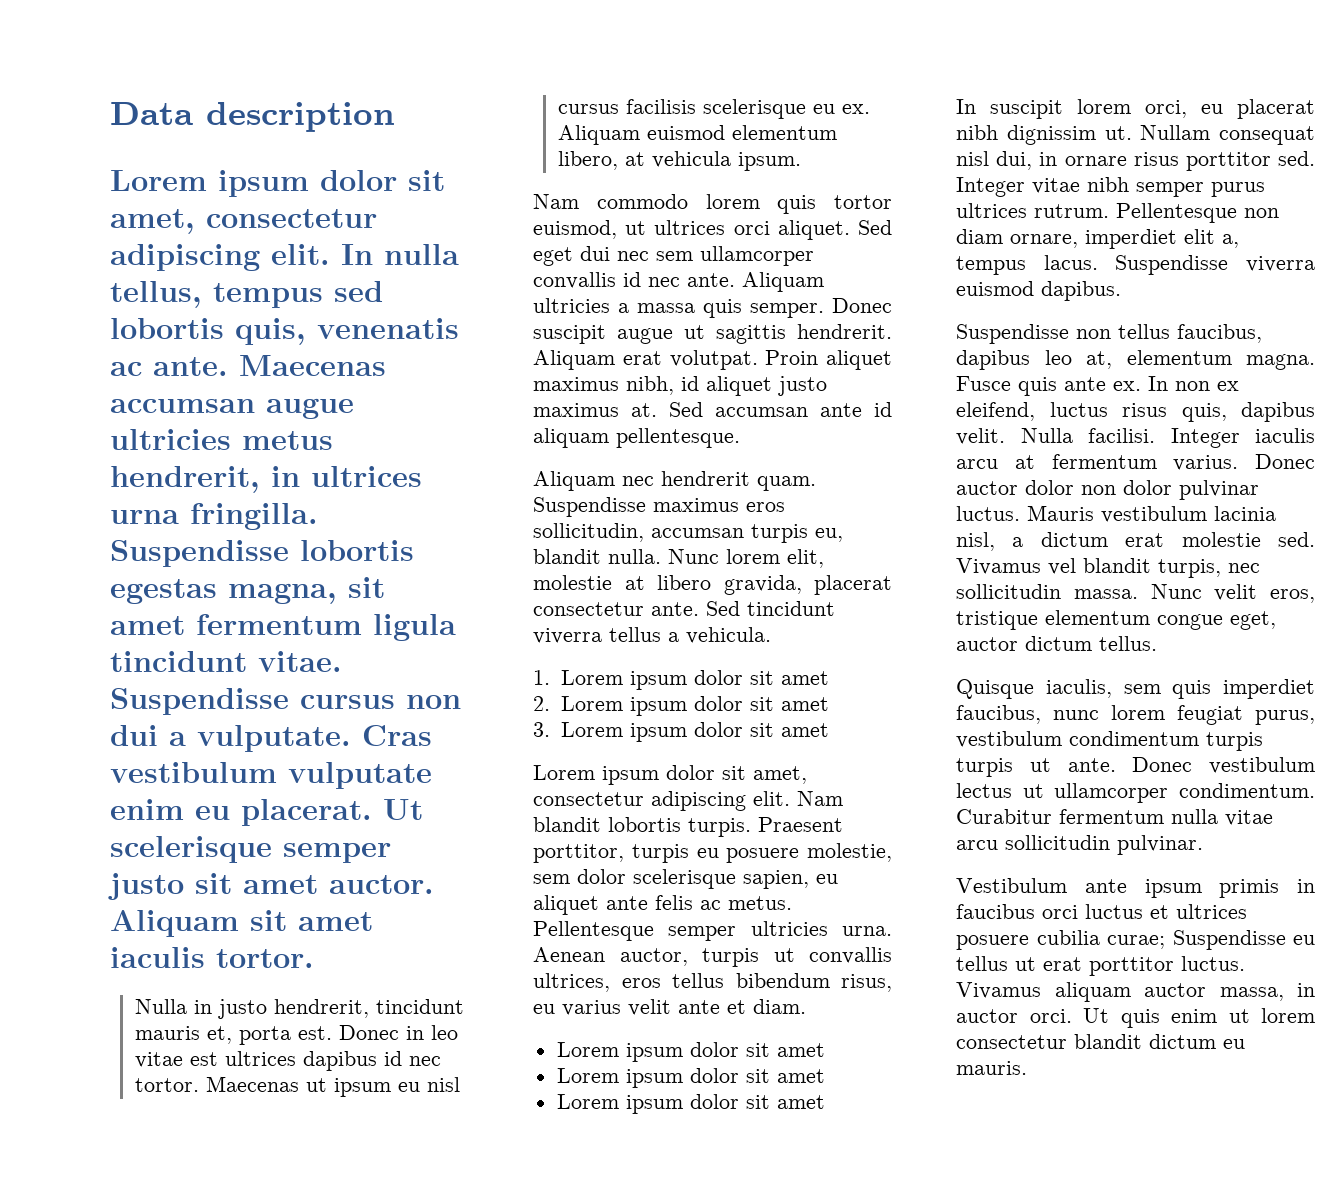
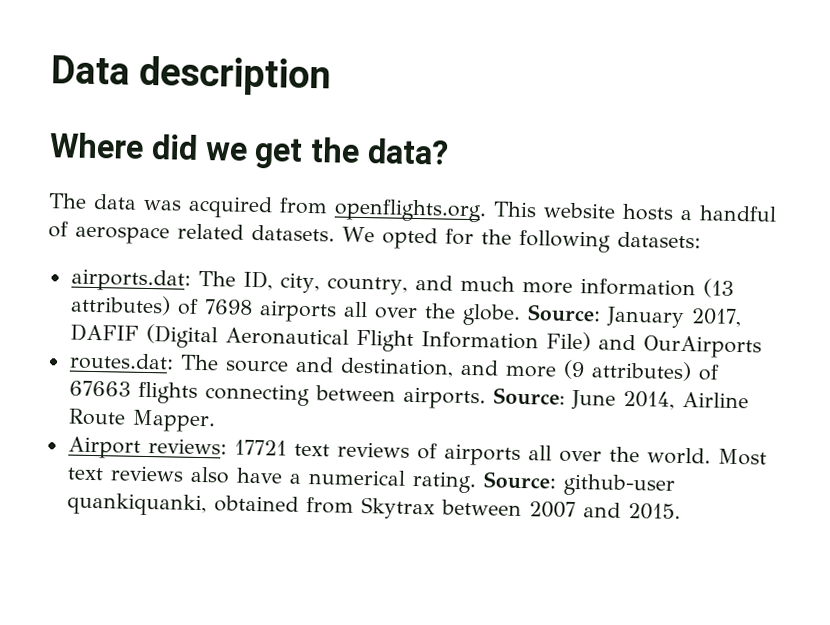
[110,170,445,197] [110,209,377,234] [110,244,459,271] [110,281,383,308] [110,318,459,345] [110,355,386,376] [110,398,354,419] [110,429,333,450] [110,466,422,493] [110,503,318,530] [110,540,414,567] [110,577,385,604] [110,614,456,641] [110,651,342,672] [110,688,461,715] [110,725,432,752] [110,762,432,789] [110,799,423,826] [110,836,391,863] [108,873,434,900] [110,910,373,937] [110,947,314,968] [135,999,465,1019] [135,1025,459,1045] [135,1051,442,1071] [135,1076,461,1097] [558,99,871,119] [558,125,838,145] [558,151,802,171] [533,194,892,214] [533,220,892,240] [533,246,814,266] [533,272,824,292] [533,298,892,318] [533,324,892,344] [533,350,892,370] [533,376,827,396] [533,402,892,417] [533,428,740,448] [533,471,816,491] [533,497,785,517] [533,523,843,543] [533,549,824,568] [533,575,892,595] [533,601,835,616] [533,627,771,644] [533,670,829,690] [533,696,829,716] [533,722,829,742] [533,765,807,785] [533,791,843,811] [533,817,843,837] [533,843,892,863] [533,869,838,889] [533,895,792,915] [533,921,892,941] [533,947,892,967] [533,973,892,992] [533,999,806,1016] [556,1042,825,1062] [556,1068,825,1088] [556,1094,825,1114] [956,99,1315,119] [956,125,1315,145] [956,151,1315,171] [956,177,1265,197] [956,203,1279,223] [956,229,1239,249] [956,255,1315,275] [956,281,1121,301] [956,324,1262,344] [956,350,1315,370] [956,376,1239,396] [956,402,1315,422] [956,428,1315,448] [956,454,1315,471] [956,480,1259,500] [956,505,1276,523] [956,532,1315,551] [956,558,1260,578] [956,584,1315,603] [956,610,1276,630] [956,636,1157,651] [956,679,1315,699] [956,705,1315,725] [956,731,1263,751] [956,757,1315,777] [956,783,1315,803] [956,809,1273,826] [956,835,1203,855] [956,878,1315,898] [956,904,1247,919] [956,930,1315,950] [956,956,1245,976] [956,982,1315,1002] [956,1008,1315,1028] [956,1034,1245,1049] [956,1061,1027,1075] Lorem ipsum dolor sit amet, consectetur adipiscing elit. In nulla tellus, tempus sed lobortis quis, venenatis ac ante. Maecenas accumsan augue ultricies metus hendrerit, in ultrices urna fringilla. Suspendisse lobortis egestas magna, sit amet fermentum ligula tincidunt vitae. Suspendisse cursus non dui a vulputate. Cras vestibulum vulputate enim eu placerat. Ut scelerisque semper justo sit amet auctor. Aliquam sit amet iaculis tortor. // Nulla in justo hendrerit, tincidunt mauris et, porta est. Donec in leo vitae est ultrices dapibus id nec tortor. Maecenas ut ipsum eu nisl cursus facilisis scelerisque eu ex. Aliquam euismod elementum libero, at vehicula ipsum. // Nam commodo lorem quis tortor euismod, ut ultrices orci aliquet. Sed eget dui nec sem ullamcorper convallis id nec ante. Aliquam ultricies a massa quis semper. Donec suscipit augue ut sagittis hendrerit. Aliquam erat volutpat. Proin aliquet maximus nibh, id aliquet justo maximus at. Sed accumsan ante id aliquam pellentesque. // Aliquam nec hendrerit quam. Suspendisse maximus eros sollicitudin, accumsan turpis eu, blandit nulla. Nunc lorem elit, molestie at libero gravida, placerat consectetur ante. Sed tincidunt viverra tellus a vehicula. // 1. Lorem ipsum dolor sit amet // 2. Lorem ipsum dolor sit amet // 3. Lorem ipsum dolor sit amet // Lorem ipsum dolor sit amet, consectetur adipiscing elit. Nam blandit lobortis turpis. Praesent porttitor, turpis eu posuere molestie, sem dolor scelerisque sapien, eu aliquet ante felis ac metus. Pellentesque semper ultricies urna. Aenean auctor, turpis ut convallis ultrices, eros tellus bibendum risus, eu varius velit ante et diam. // Lorem ipsum dolor sit amet // Lorem ipsum dolor sit amet // Lorem ipsum dolor sit amet // In suscipit lorem orci, eu placerat nibh dignissim ut. Nullam consequat nisl dui, in ornare risus porttitor sed. Integer vitae nibh semper purus ultrices rutrum. Pellentesque non diam ornare, imperdiet elit a, tempus lacus. Suspendisse viverra euismod dapibus. // Suspendisse non tellus faucibus, dapibus leo at, elementum magna. Fusce quis ante ex. In non ex eleifend, luctus risus quis, dapibus velit. Nulla facilisi. Integer iaculis arcu at fermentum varius. Donec auctor dolor non dolor pulvinar luctus. Mauris vestibulum lacinia nisl, a dictum erat molestie sed. Vivamus vel blandit turpis, nec sollicitudin massa. Nunc velit eros, tristique elementum congue eget, auctor dictum tellus. // Quisque iaculis, sem quis imperdiet faucibus, nunc lorem feugiat purus, vestibulum condimentum turpis turpis ut ante. Donec vestibulum lectus ut ullamcorper condimentum. Curabitur fermentum nulla vitae arcu sollicitudin pulvinar. // Vestibulum ante ipsum primis in faucibus orci luctus et ultrices posuere cubilia curae; Suspendisse eu tellus ut erat porttitor luctus. Vivamus aliquam auctor massa, in auctor orci. Ut quis enim ut lorem consectetur blandit dictum eu mauris. -> [49,132,449,169] [48,193,777,223] [48,221,701,253] [70,268,734,298] [69,294,742,329] [69,323,762,359] [68,352,720,382] [68,380,749,410] [67,408,216,433] [67,436,767,466] [66,465,675,497] [66,492,681,520] Where did we get the data? // The data was acquired from openflights.org. This website hosts a handful of aerospace related datasets. We opted for the following datasets: // airports.dat: The ID, city, country, and much more information (13 attributes) of 7698 airports all over the globe. Source: January 2017, DAFIF (Digital Aeronautical Flight Information File) and OurAirports // routes.dat: The source and destination, and more (9 attributes) of 67663 flights connecting between airports. Source: June 2014, Airline Route Mapper. // Airport reviews: 17721 text reviews of airports all over the world. Most text reviews also have a numerical rating. Source: github-user quankiquanki, obtained from Skytrax between 2007 and 2015.

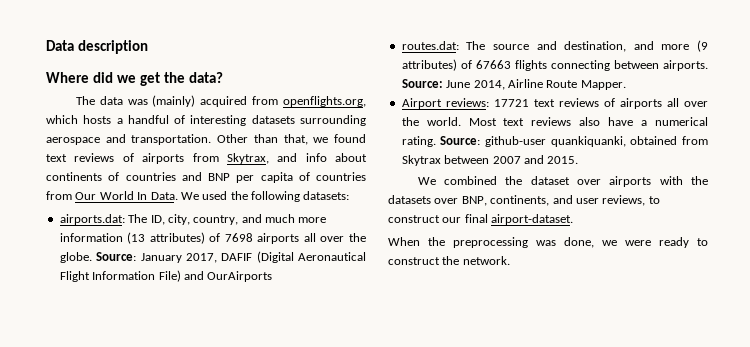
(182, 205) none -> [152,95,196,107] (mainly)
[334,198,616,223] openflights.org. This website -> [283,96,366,107] [46,115,78,124] openflights.org, which
[75,223,474,250] aerospace related datasets. We opted for -> [190,115,366,126] [46,134,367,145] [46,153,367,164] [46,172,366,183] [46,191,228,200] interesting datasets surrounding aerospace and transportation. Other than that, we found text reviews of airports from Skytrax, and info about continents of countries and BNP per capita of countries from Our World In Data. We used
(681, 511) none -> [417,176,708,187] [388,195,660,206] [388,214,574,225] [388,237,708,248] [388,256,510,265] // We combined the dataset over airports with the datasets over BNP, continents, and user reviews, to construct our final airport-dataset. // When the preprocessing was done, we were ready to construct the network.

